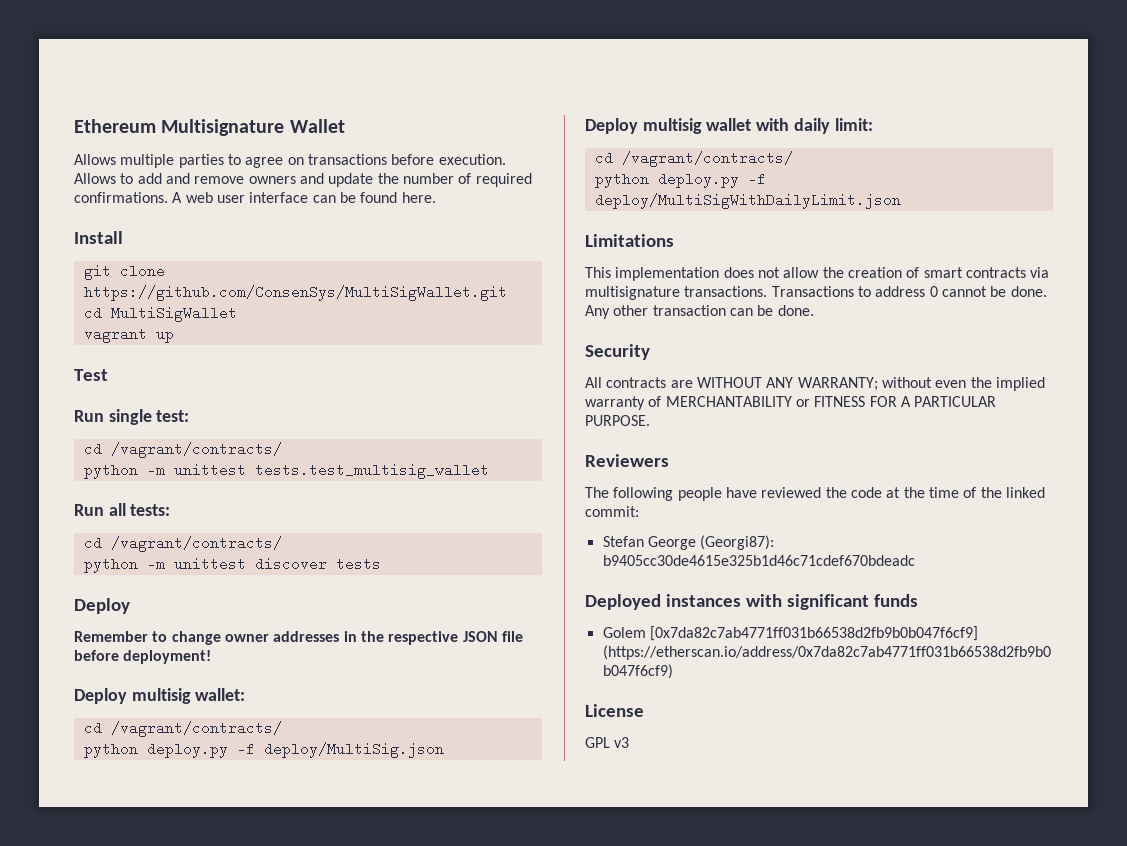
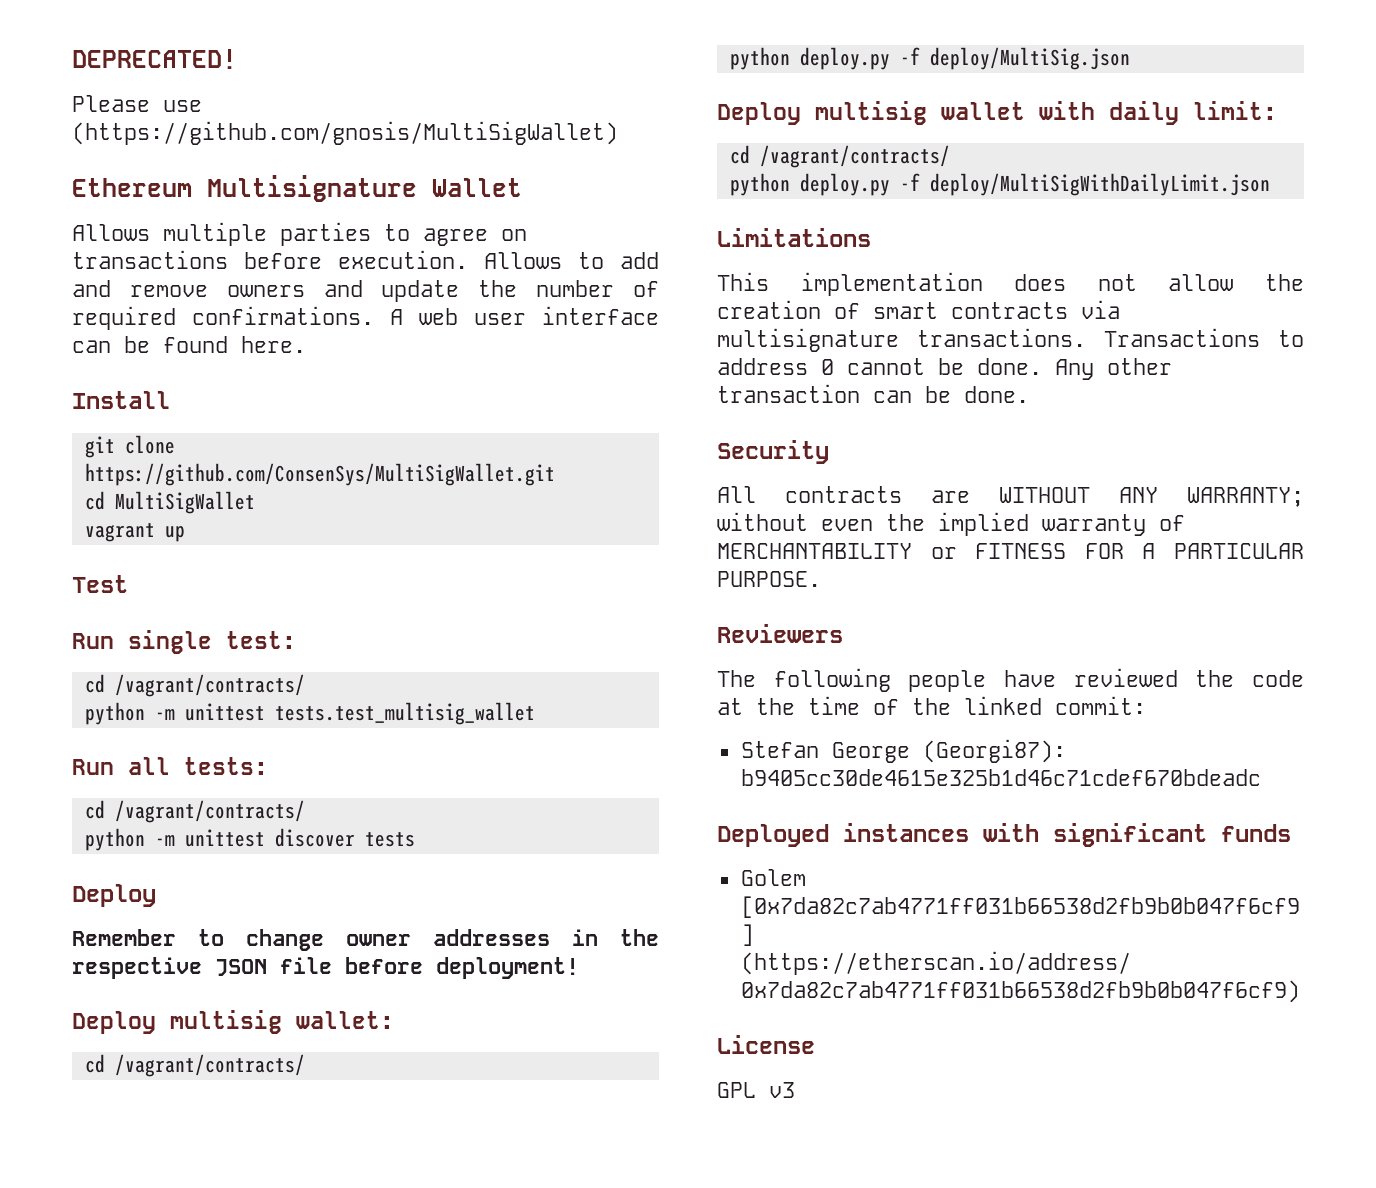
(74, 126) none -> [72,49,237,69] [72,95,202,112] [72,121,618,145] DEPRECATED! // Please use (https://github.com/gnosis/MultiSigWallet) //

